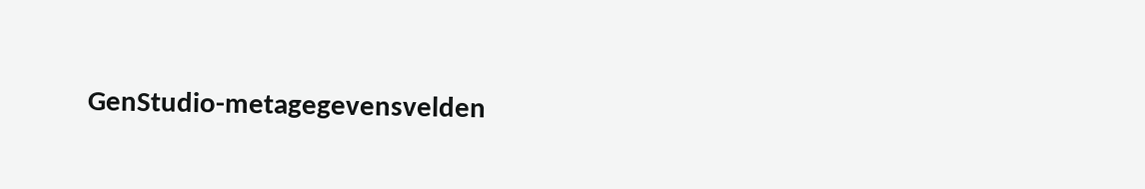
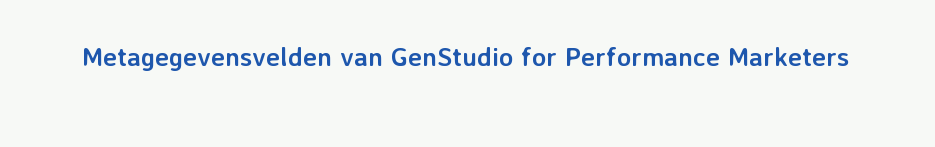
[87,90,486,122] GenStudio-metagegevensvelden -> [82,47,849,71] Metagegevensvelden van GenStudio for Performance Marketers

